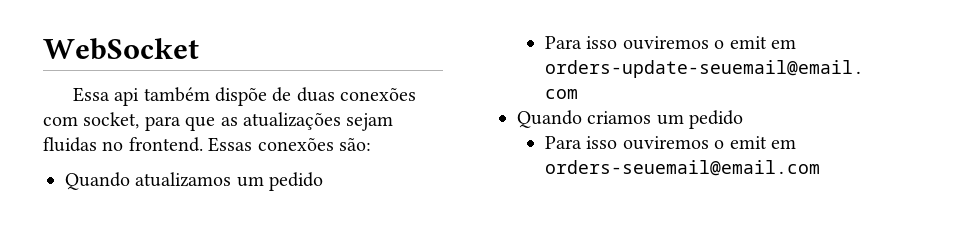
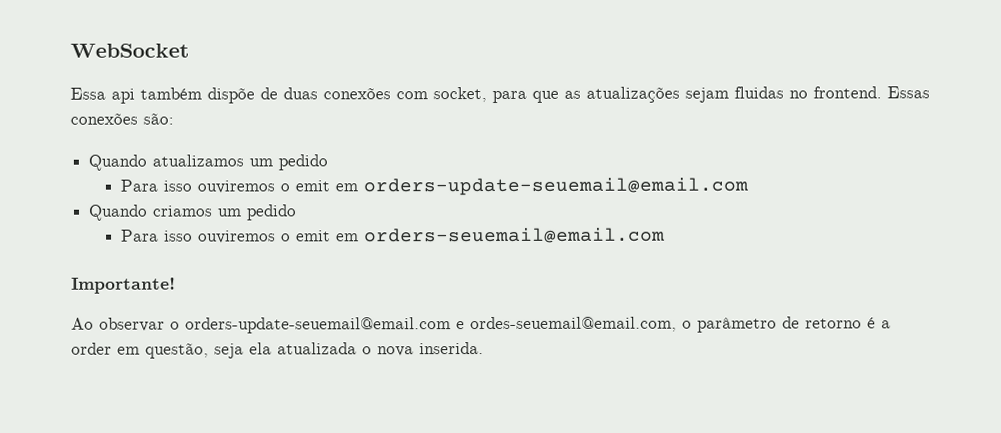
(820, 168) none -> [71,277,176,294] [71,316,891,334] [71,342,484,359] // Importante! // Ao observar o orders-update-seuemail@email.com e ordes-seuemail@email.com, o parâmetro de retorno é a order em questão, seja ela atualizada o nova inserida.

